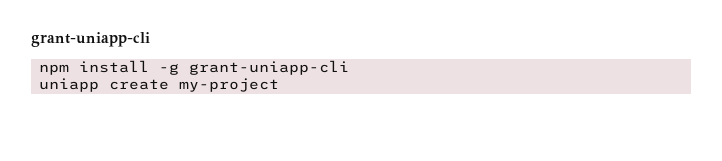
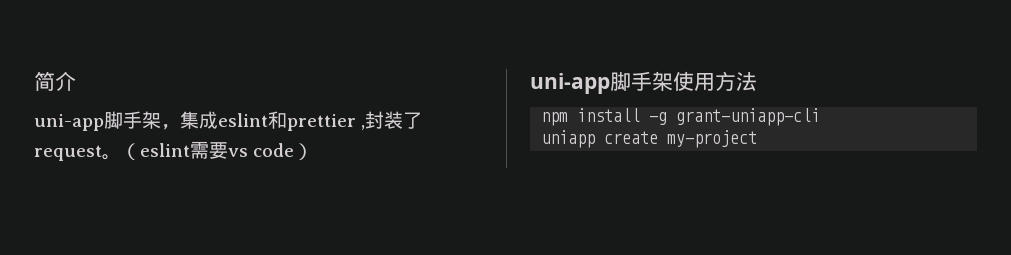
[31,32,150,47] grant-uniapp-cli -> [34,71,76,91] [34,111,423,131] [34,141,314,161] [530,71,757,94] 简介 // uni-app脚手架，集成eslint和prettier ,封装了request。（eslint需要vs code） // uni-app脚手架使用方法

